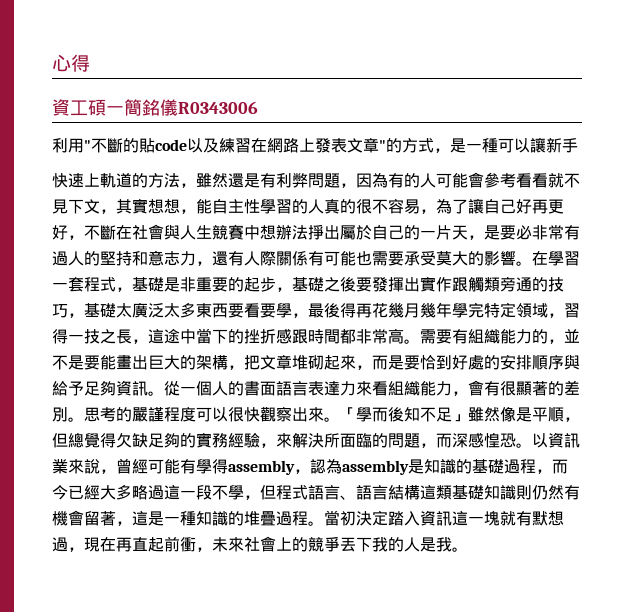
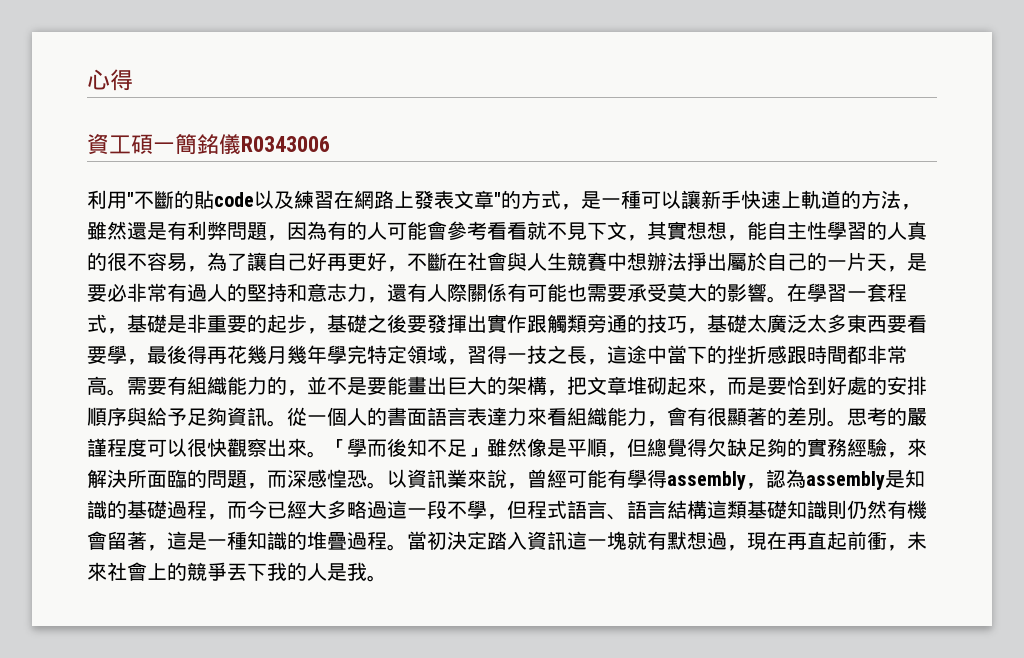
(578, 145) // -> (741, 199) none

